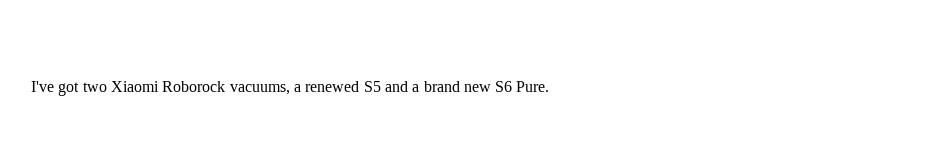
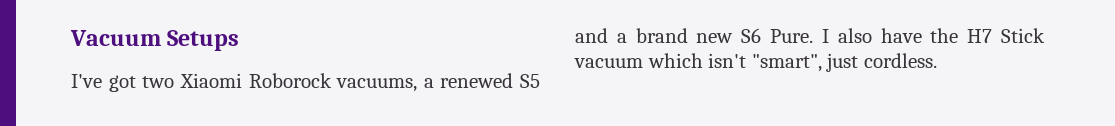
(31, 86) none -> [70,30,240,51] Vacuum Setups //
(550, 86) none -> [821,28,1045,43] [574,53,937,72] I also have the H7 Stick vacuum which isn't "smart", just cordless.

